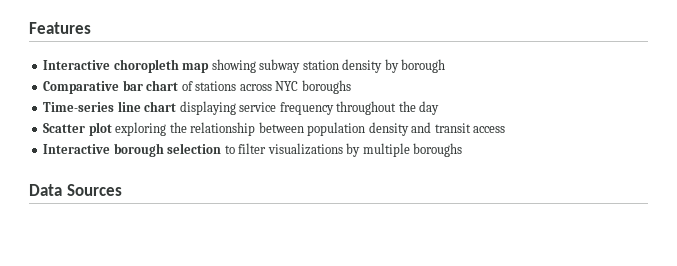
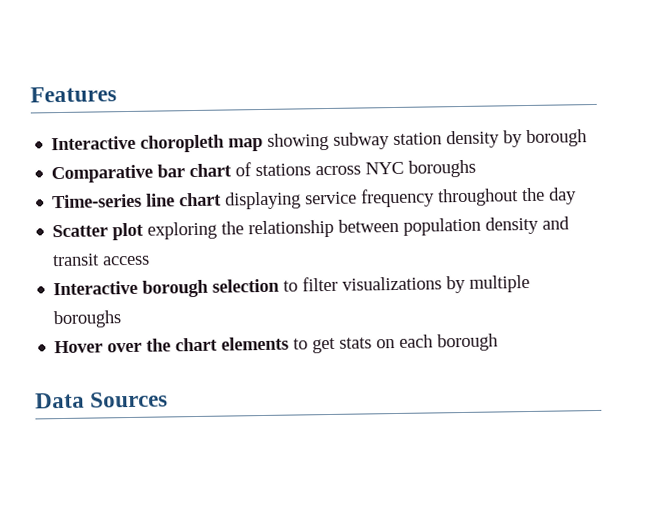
(463, 150) none -> [54,333,499,354] // Hover over the chart elements to get stats on each borough

